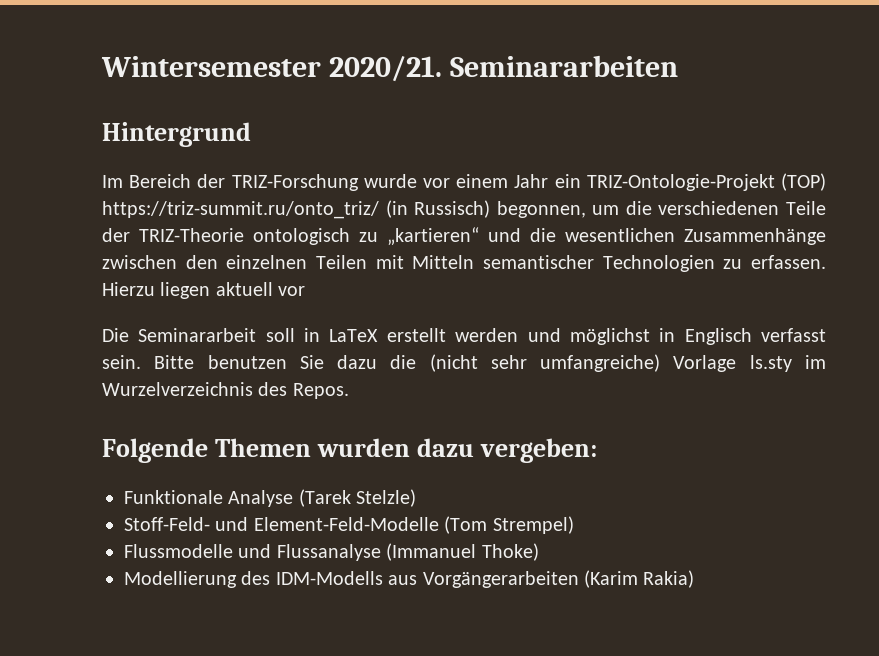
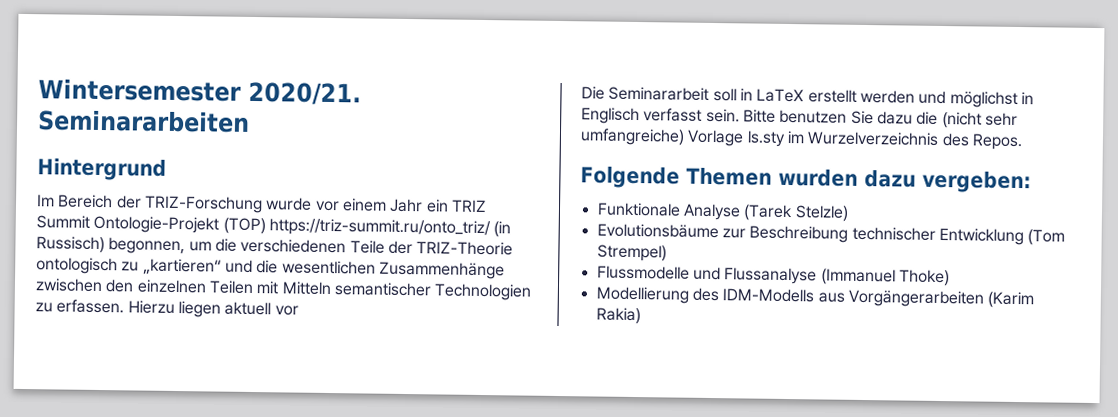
[586,174,775,191] TRIZ-Ontologie-Projekt -> [450,199,487,213] [36,215,220,234] TRIZ Summit Ontologie-Projekt
[124,517,439,531] Stoff-Feld- und Element-Feld-Modelle -> [596,223,1024,246] Evolutionsbäume zur Beschreibung technischer Entwicklung

